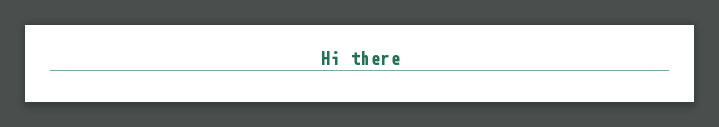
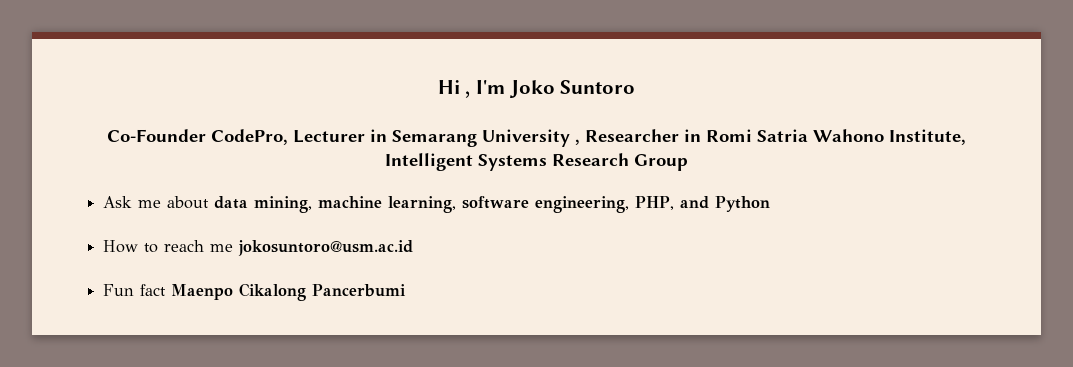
[349,51,400,65] there -> [465,80,636,98] [107,129,966,147] [385,153,688,171] [103,196,771,213] [103,240,414,256] [103,283,407,301] , I'm Joko Suntoro // Co-Founder CodePro, Lecturer in Semarang University , Researcher in Romi Satria Wahono Institute, Intelligent Systems Research Group // Ask me about data mining, machine learning, software engineering, PHP, and Python // How to reach me jokosuntoro@usm.ac.id // Fun fact Maenpo Cikalong Pancerbumi

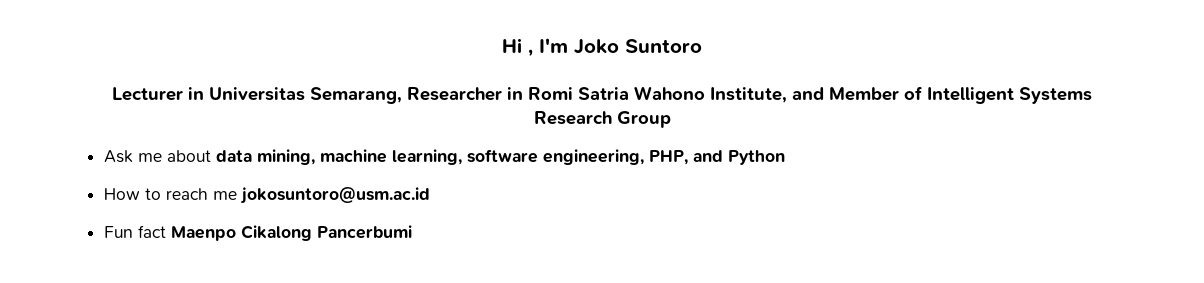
[107,129,580,147] Co-Founder CodePro, Lecturer in Semarang University , -> [112,87,402,104] Lecturer in Universitas Semarang,
(966, 137) none -> [792,86,923,101] and Member of

